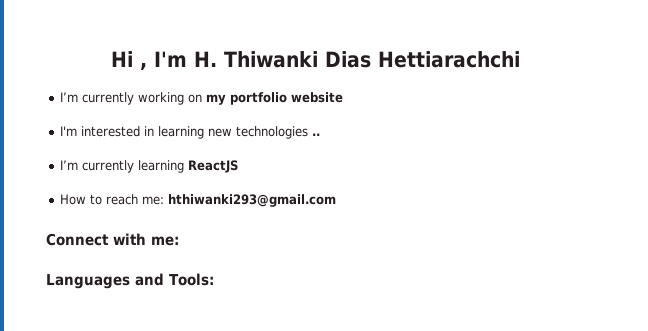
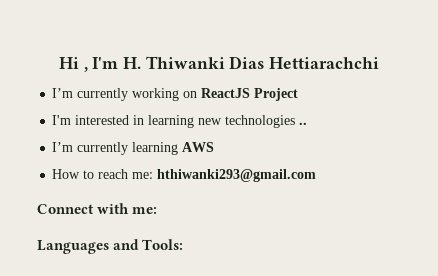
[206,92,344,105] my portfolio website -> [201,88,299,101] ReactJS Project
[188,160,239,173] ReactJS -> [182,142,215,152] AWS

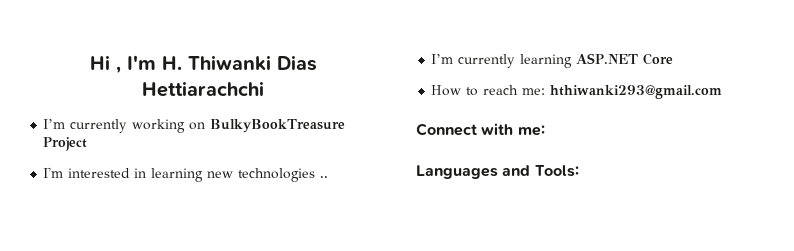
[201,88,251,98] ReactJS -> [210,119,346,133] BulkyBookTreasure
[182,142,215,152] AWS -> [576,53,674,65] ASP.NET Core

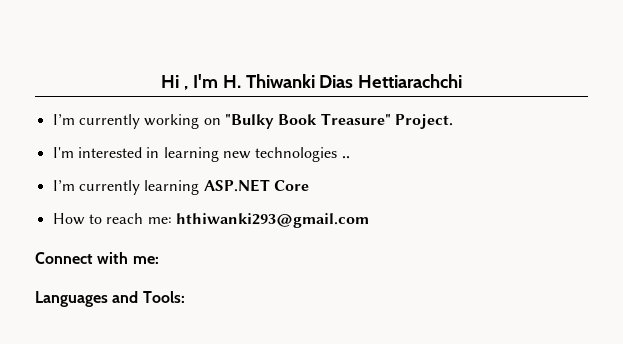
[210,119,346,133] [43,137,88,151] BulkyBookTreasure Project -> [224,113,453,129] "Bulky Book Treasure" Project.

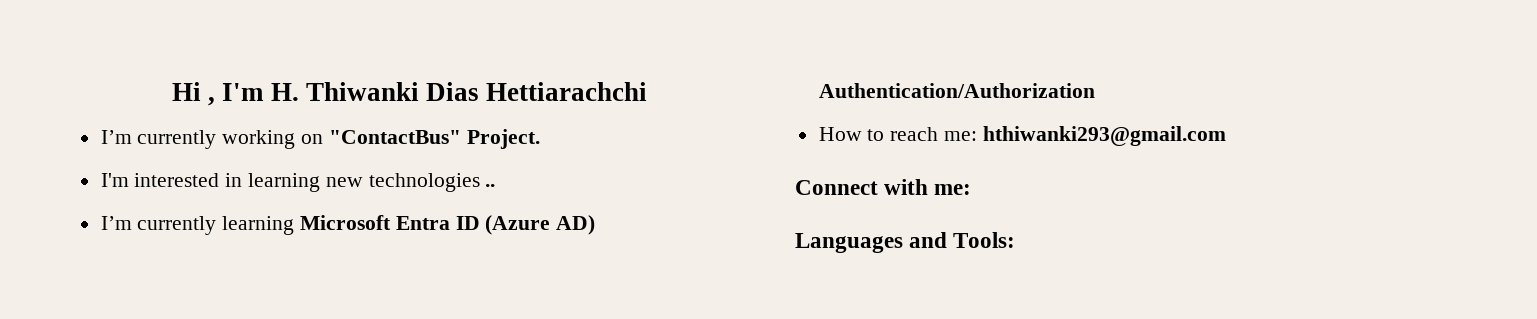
[224,113,391,129] "Bulky Book Treasure" -> [328,130,461,144] "ContactBus"
[203,179,309,192] ASP.NET Core -> [300,215,596,235] [818,83,1095,98] Microsoft Entra ID (Azure AD) Authentication/Authorization

